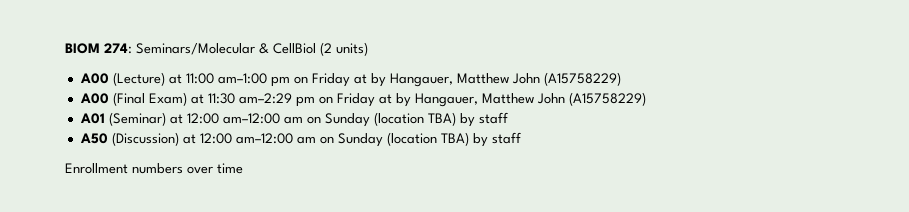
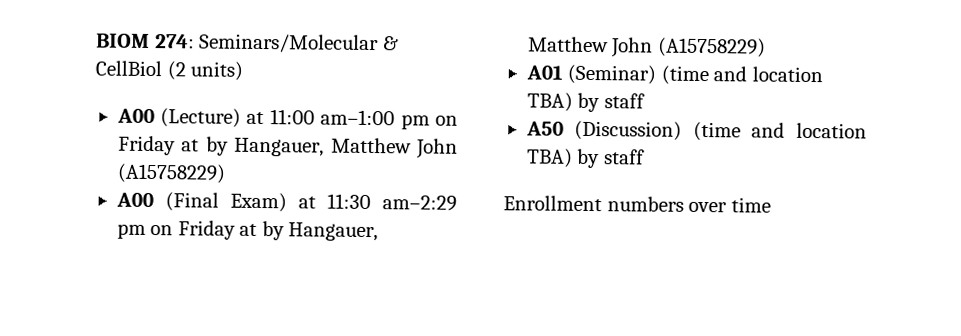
[169,112,424,127] at 12:00 am–12:00 am on Sunday (location -> [660,65,823,86] (time and location
[182,132,437,147] at 12:00 am–12:00 am on Sunday (location -> [692,121,867,142] (time and location

